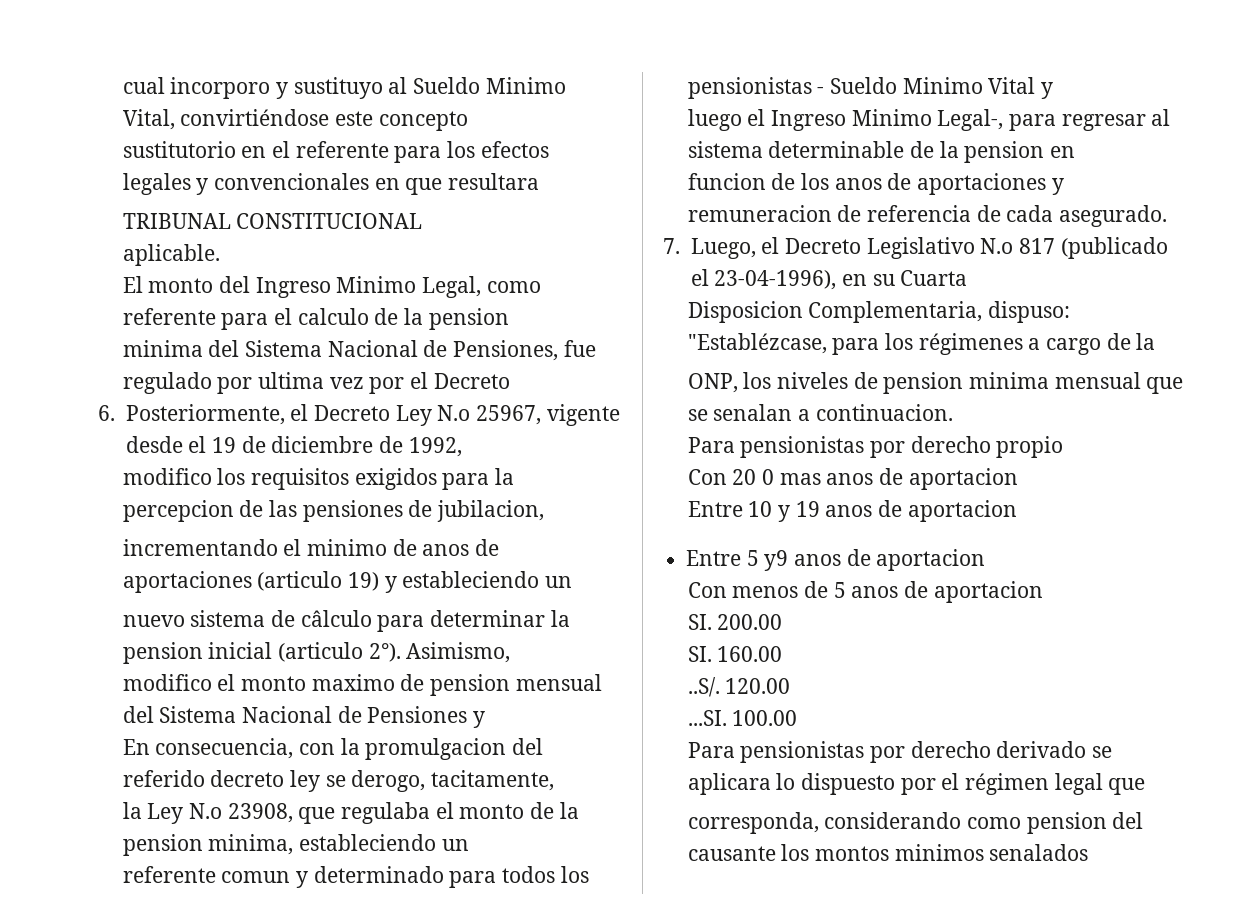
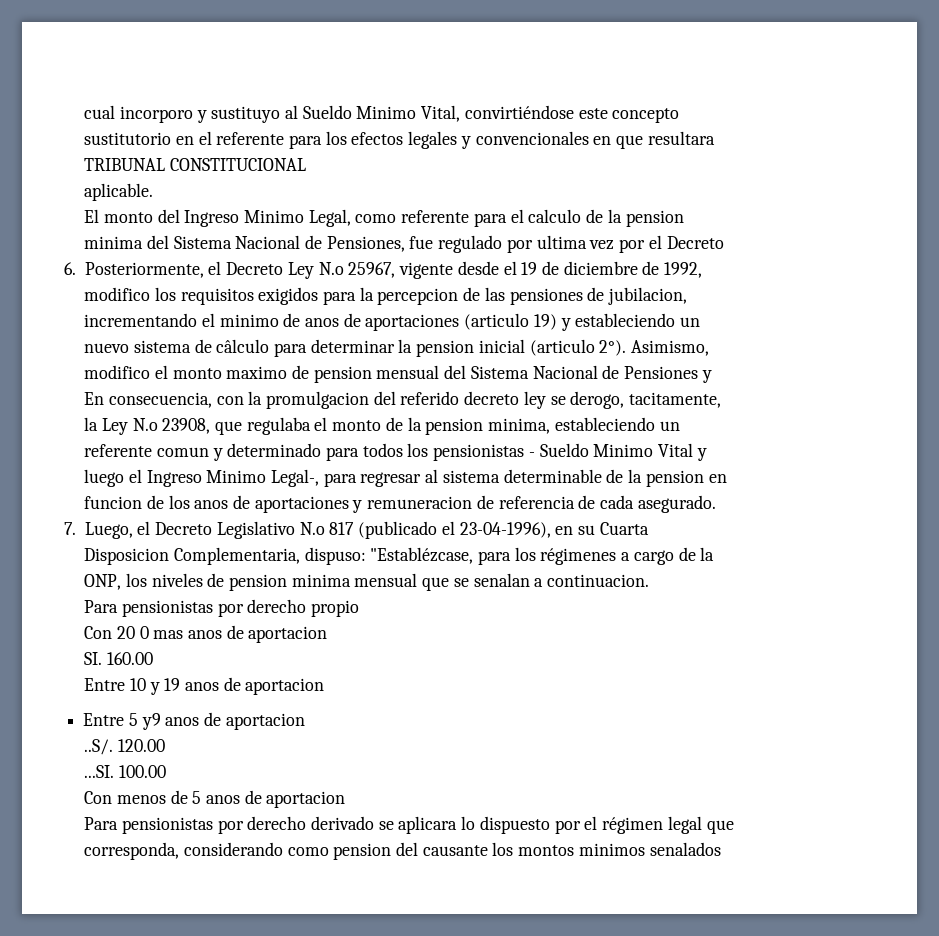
(1018, 479) none -> [84,652,153,665] // SI. 160.00
(986, 560) none -> [84,739,165,755] [84,765,166,778] // ..S/. 120.00 // ...SI. 100.00
[687,614,783,630] [687,646,783,662] [687,677,791,697] [687,710,798,726] // SI. 200.00 // SI. 160.00 // ..S/. 120.00 // ...SI. 100.00 -> (346, 799) none

